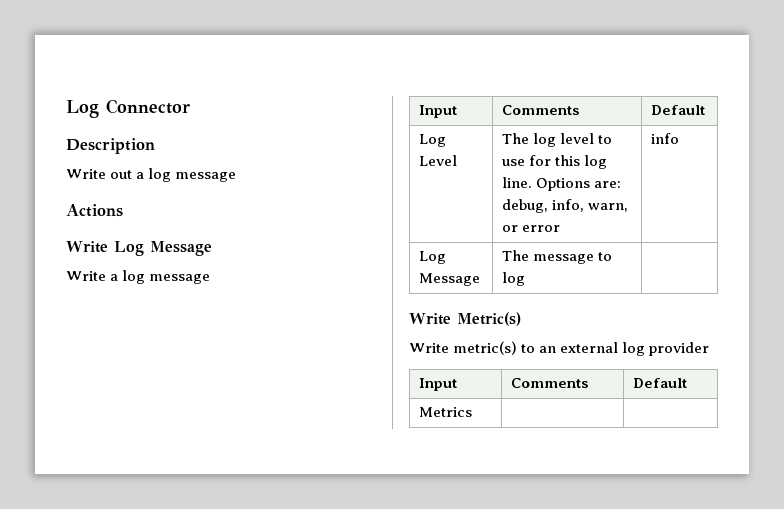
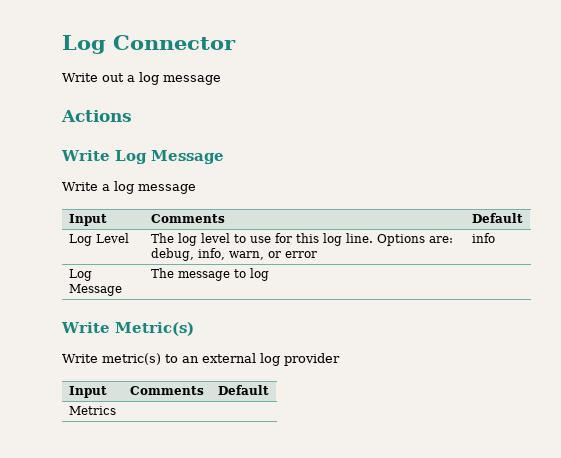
[66,138,155,154] // Description -> (236, 42) none

